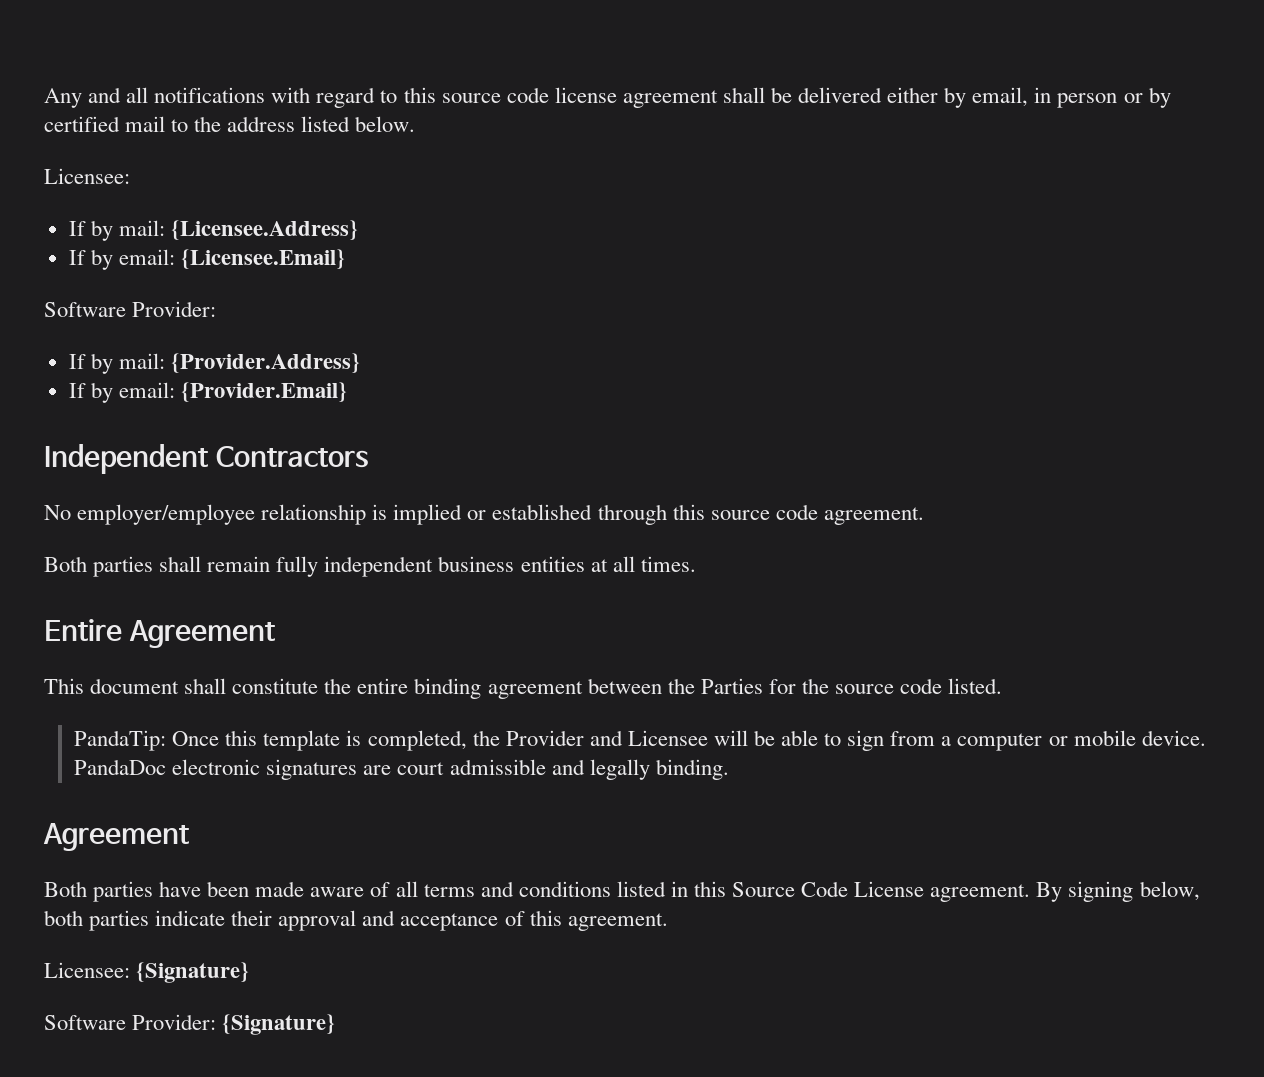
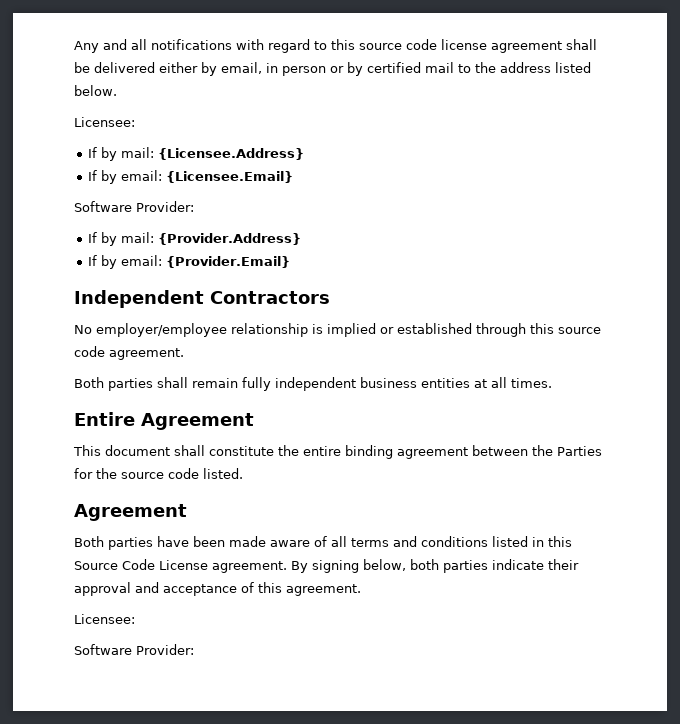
[74,730,1206,751] [74,759,729,780] // PandaTip: Once this template is completed, the Provider and Licensee will be able to sign from a computer or mobile device. PandaDoc electronic signatures are court admissible and legally binding. -> (243, 473) none
[136,962,250,983] [44,1014,336,1035] {Signature} // Software Provider: {Signature} -> [74,644,194,655] // Software Provider:

